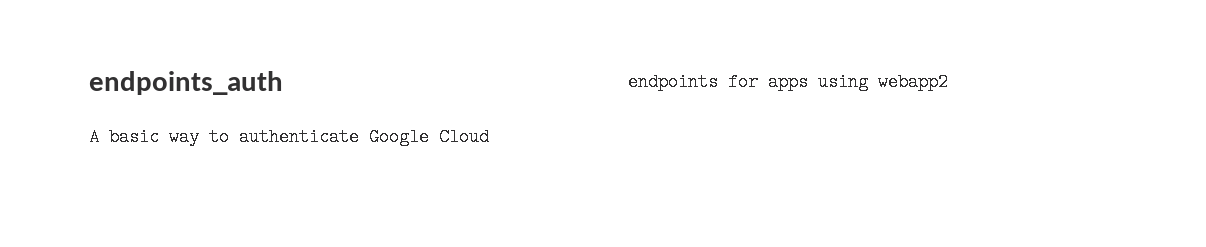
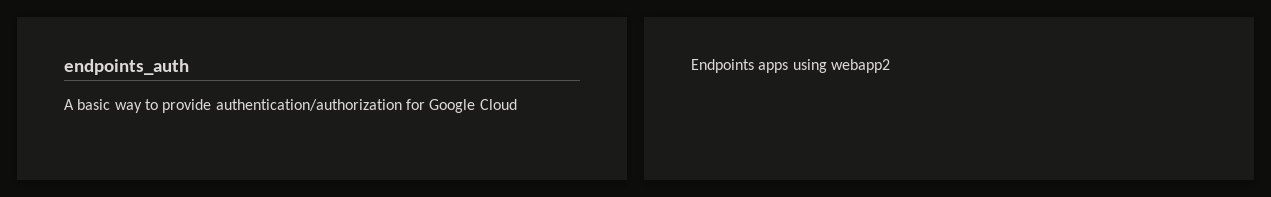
[239,128,489,146] [628,73,758,91] authenticate Google Cloud endpoints for -> [162,99,517,113] [691,59,754,73] provide authentication/authorization for Google Cloud Endpoints

